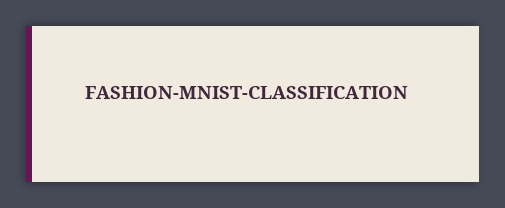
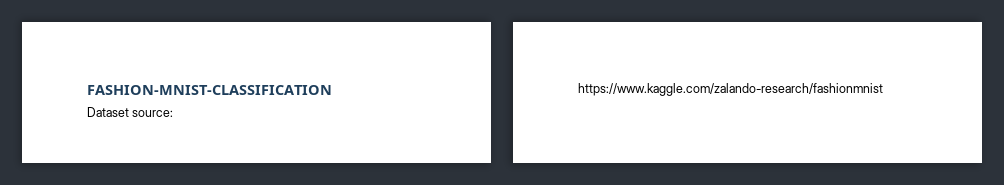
(408, 92) none -> [87,107,174,117] [578,83,883,96] // Dataset source: https://www.kaggle.com/zalando-research/fashionmnist

